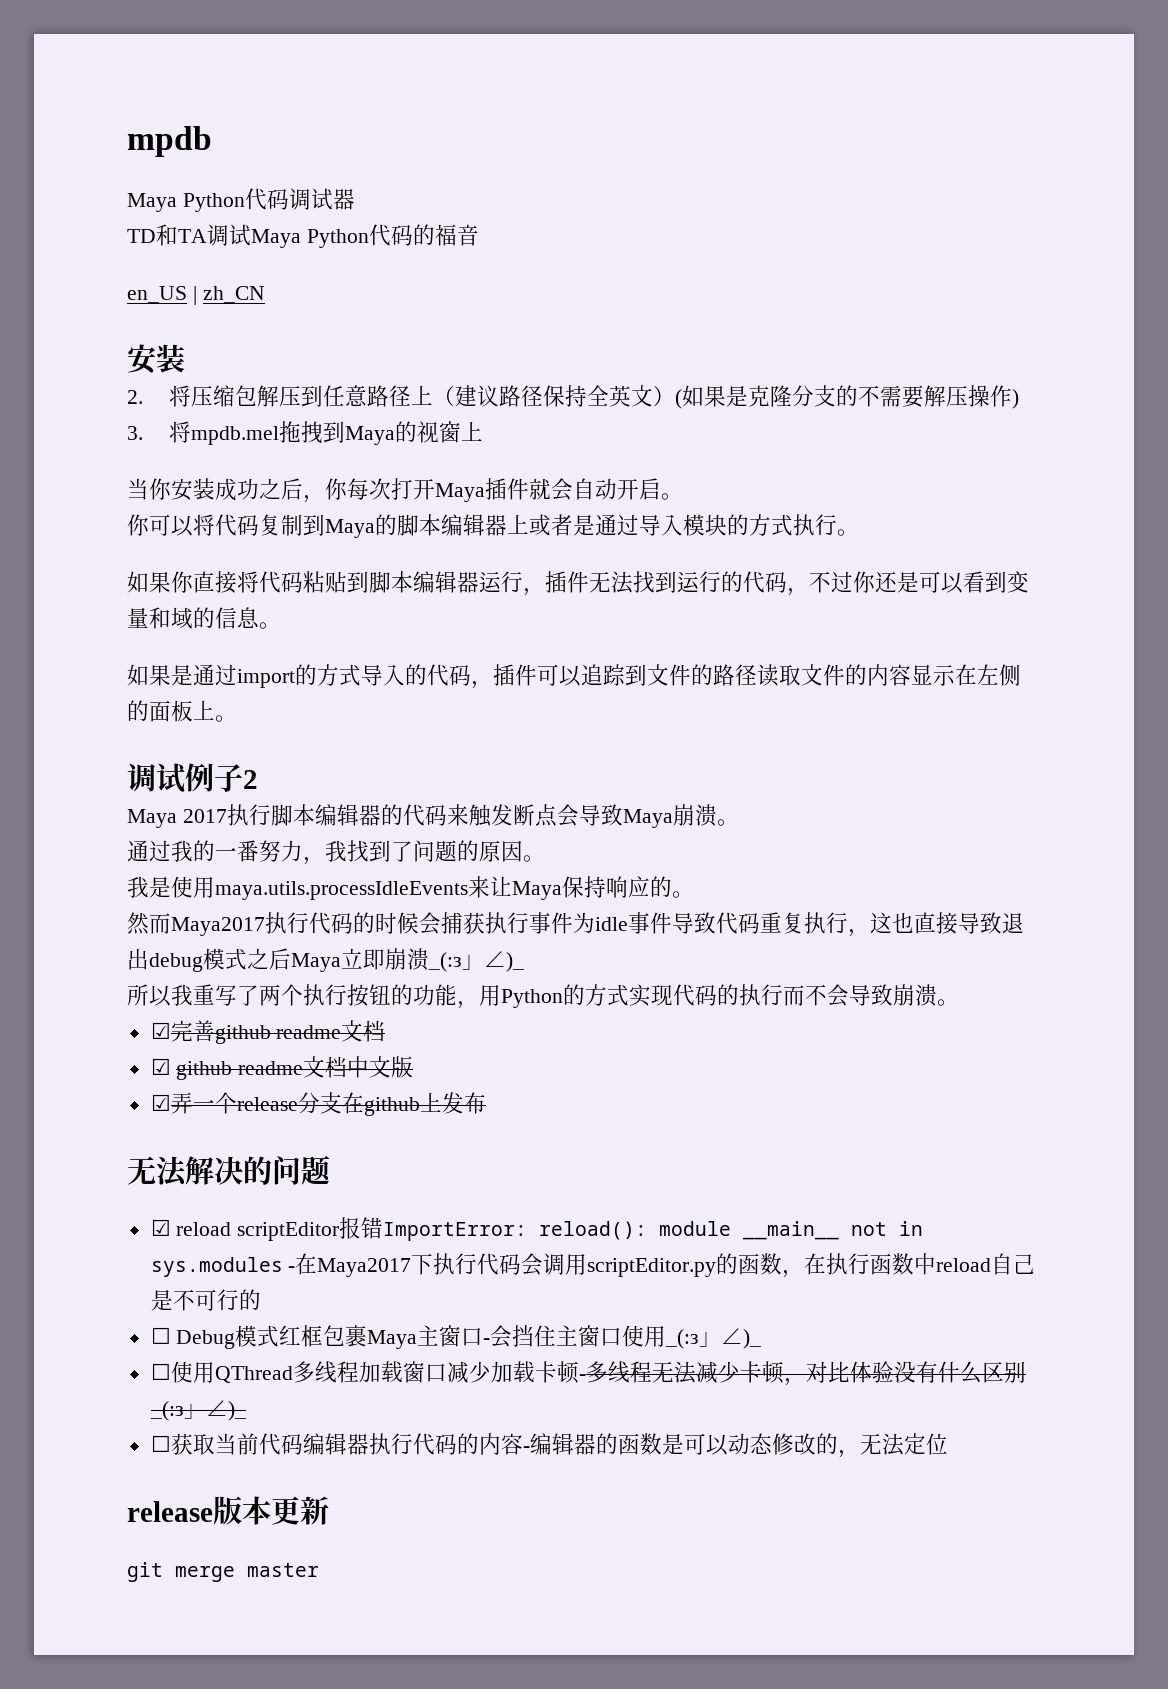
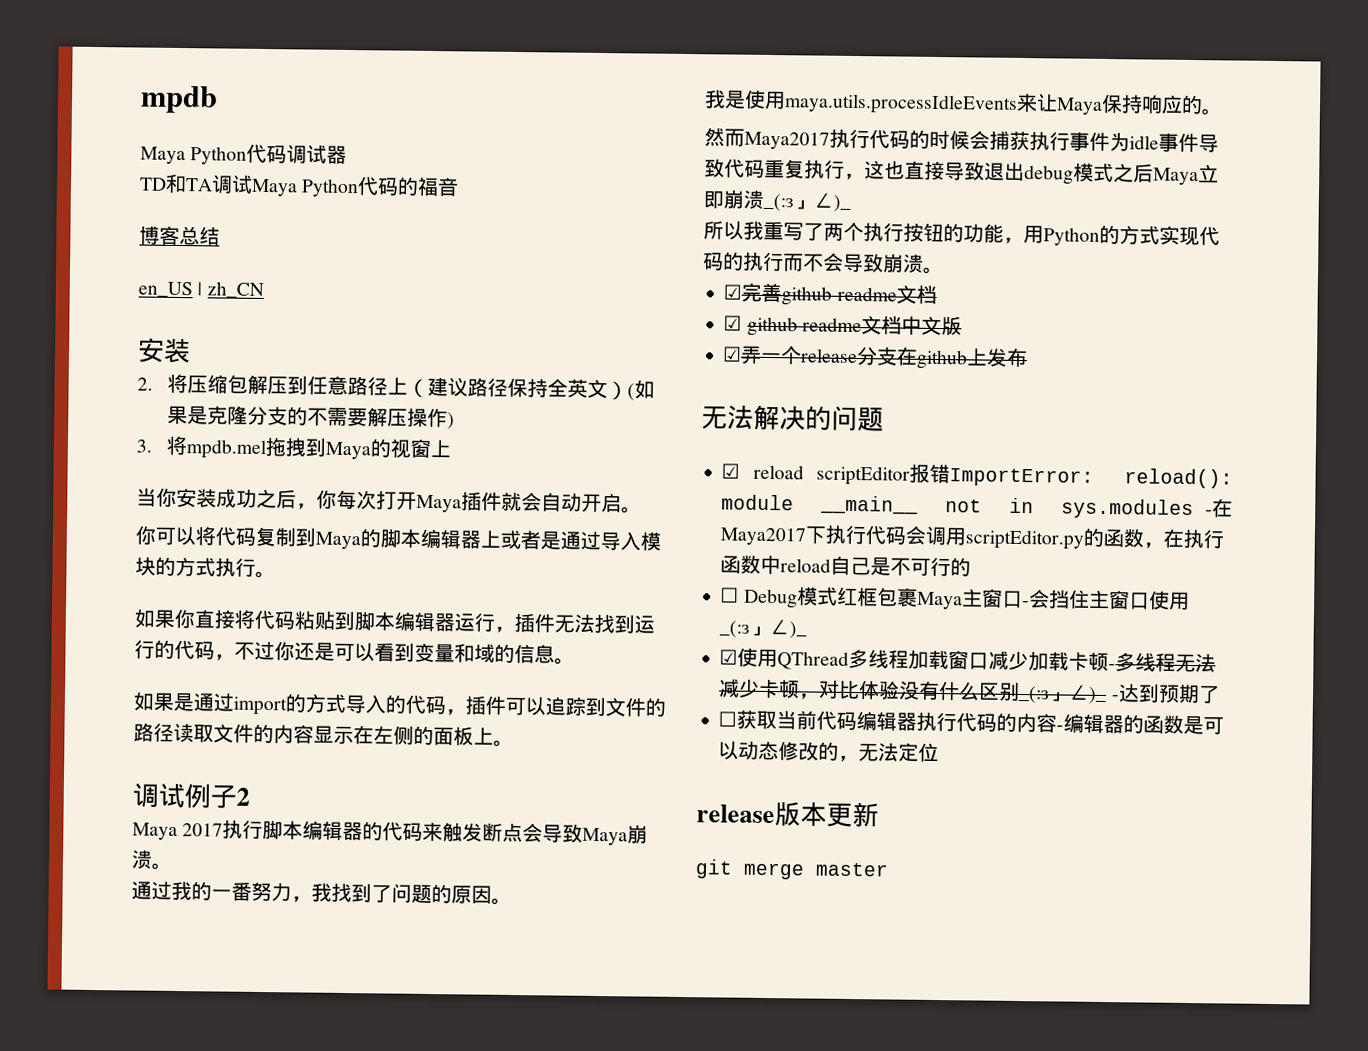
(479, 235) none -> [139,225,220,246] // 博客总结
[150,1363,171,1380] ☐ -> [719,649,739,665] ☑
(246, 1410) none -> [1110,683,1220,704] -达到预期了

